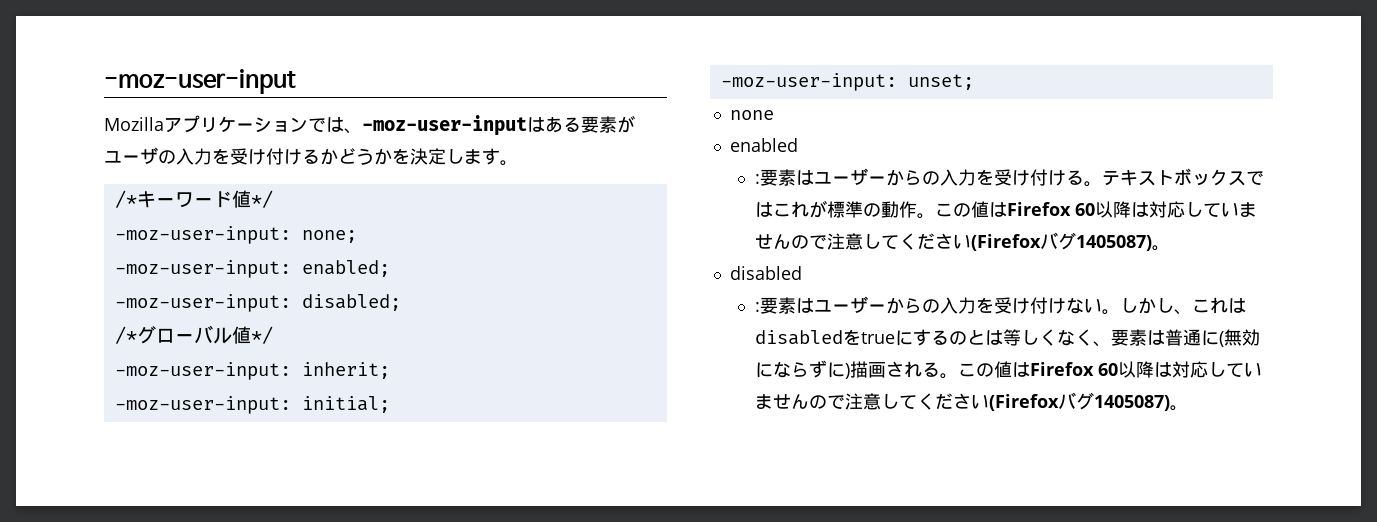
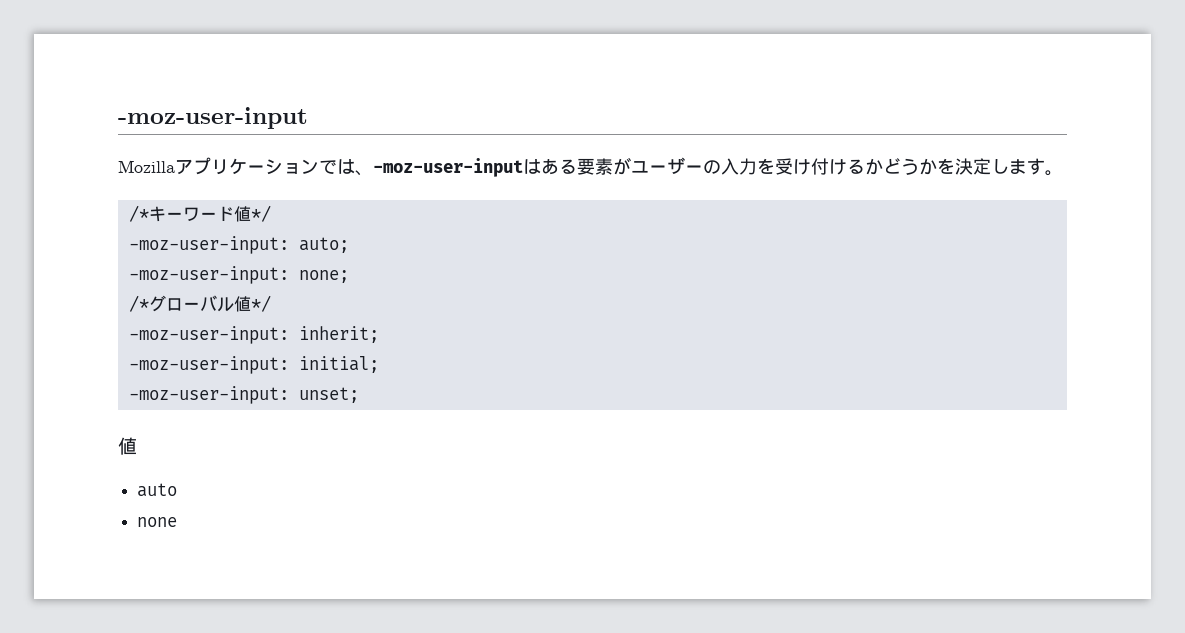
(158, 155) none -> [685,165,703,173] ー
[301,230,357,243] [114,260,390,278] [114,294,401,312] none; // -moz-user-input: enabled; // -moz-user-input: disabled; -> [298,237,349,253] [128,266,349,284] auto; // -moz-user-input: none;
(974, 82) none -> [118,437,137,455] [137,483,178,497] // 値 // auto
[729,138,798,152] [754,168,1264,187] [754,200,1257,219] [754,232,1170,251] [729,266,802,280] [754,296,1246,315] [754,329,1260,347] [754,360,1262,379] [754,392,1188,411] // enabled // :要素はユーザーからの入力を受け付ける。テキストボックスではこれが標準の動作。この値はFirefox 60以降は対応していませんので注意してください(Firefoxバグ1405087)。 // disabled // :要素はユーザーからの入力を受け付けない。しかし、これはdisabledをtrueにするのとは等しくなく、要素は普通に(無効にならずに)描画される。この値はFirefox 60以降は対応していませんので注意してください(Firefoxバグ1405087)。 -> (178, 522) none

